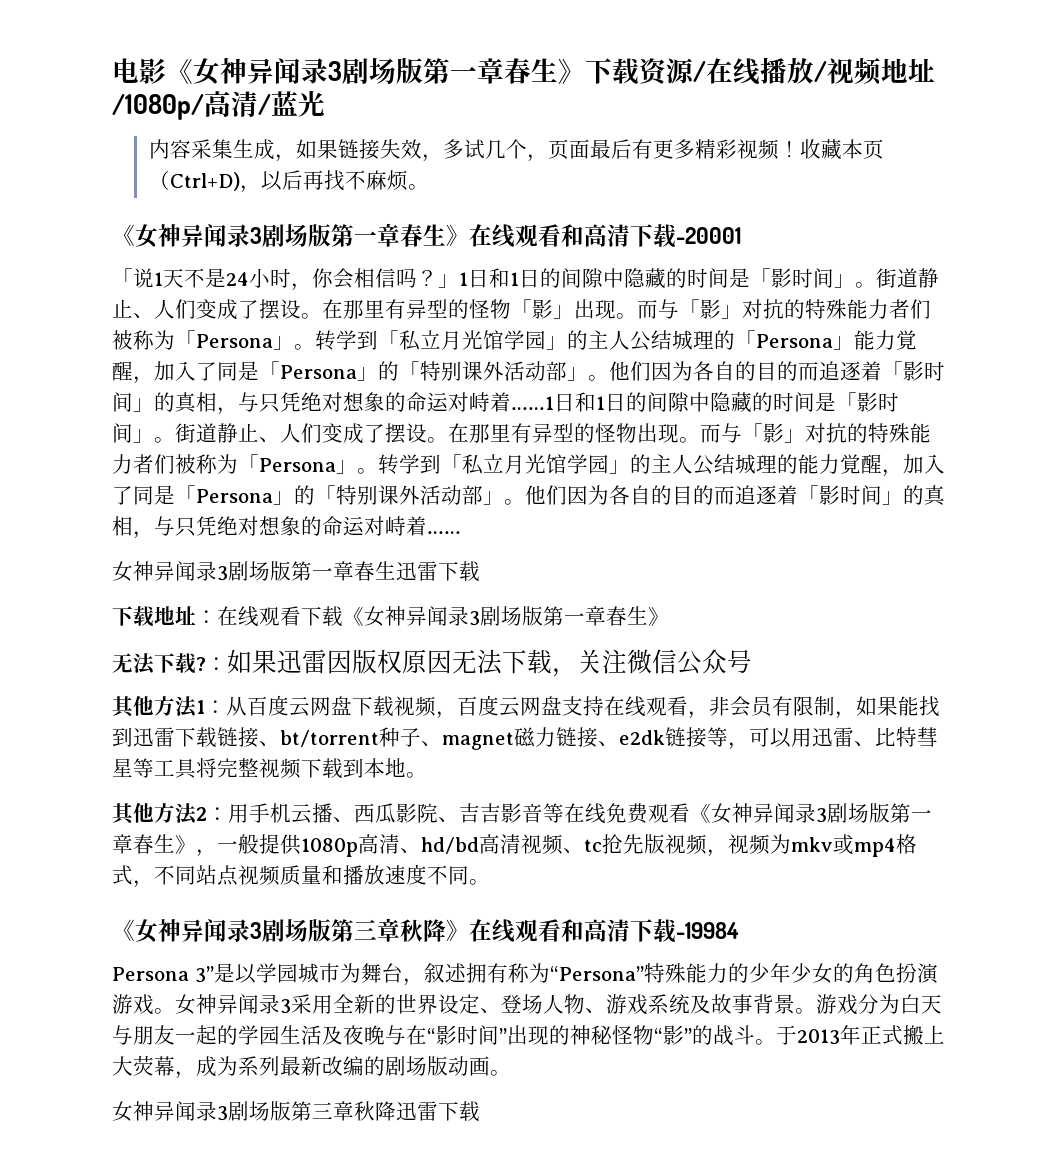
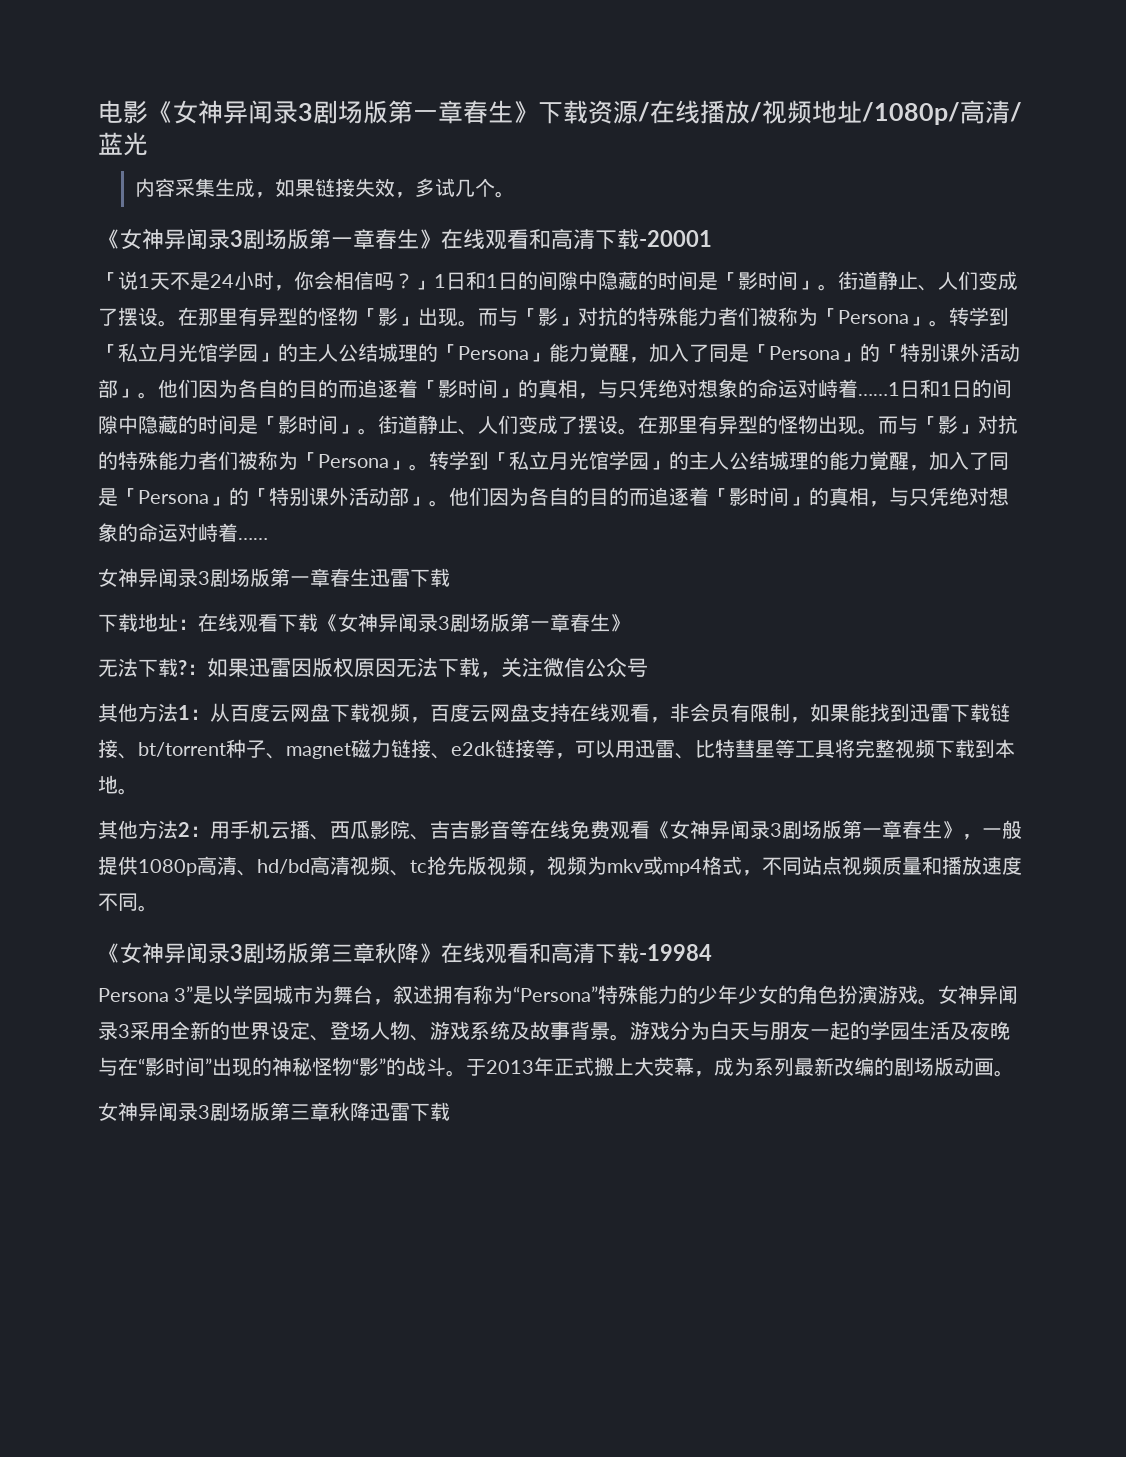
[526,139,884,162] [148,170,408,193] ，页面最后有更多精彩视频！收藏本页（Ctrl+D)，以后再找不麻烦 -> (496, 187) none

